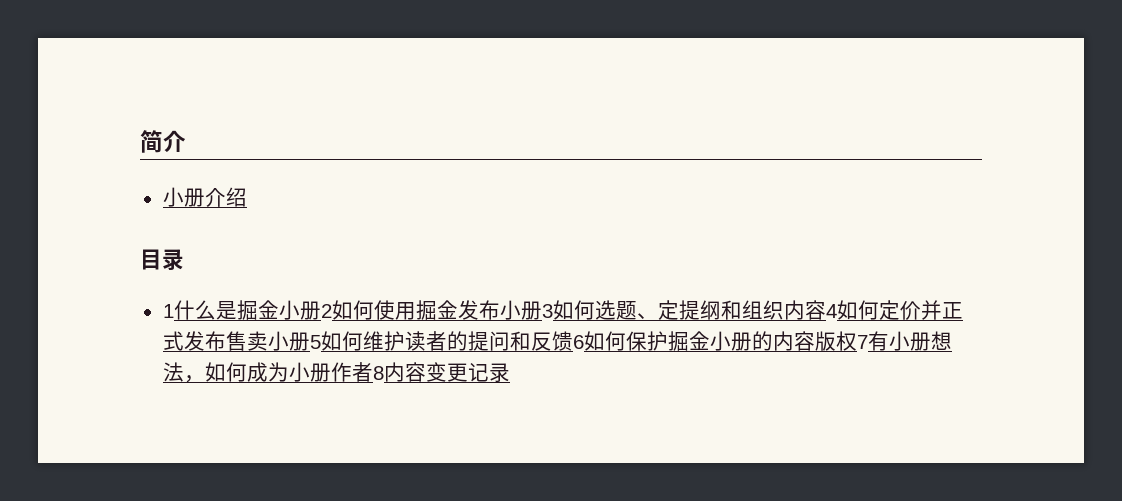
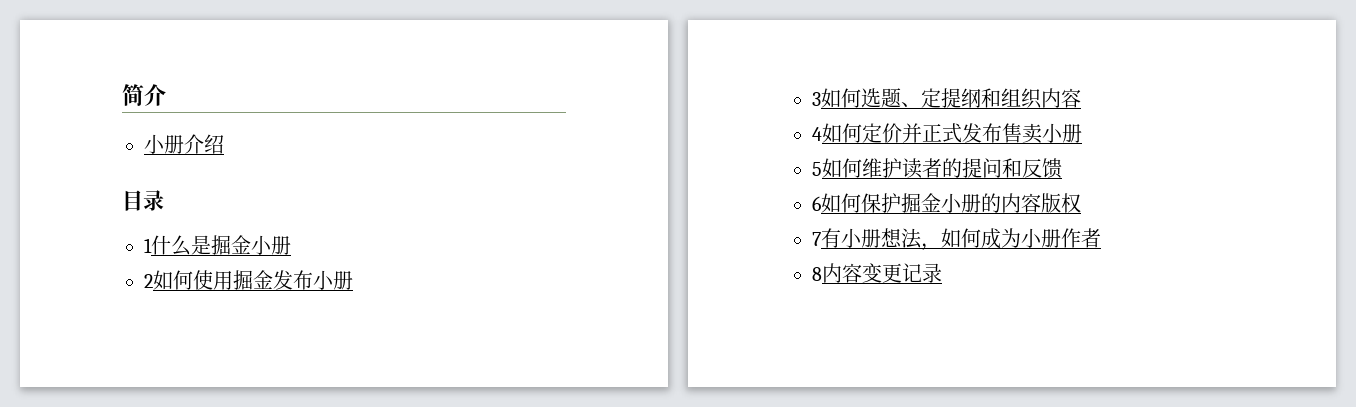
(321, 310) none -> (291, 245) //
(542, 310) none -> (353, 280) //
(826, 310) none -> (1081, 98) //
(310, 341) none -> (1082, 133) //
(573, 341) none -> (1062, 168) //
(857, 341) none -> (1081, 203) //
(373, 372) none -> (1101, 238) //

